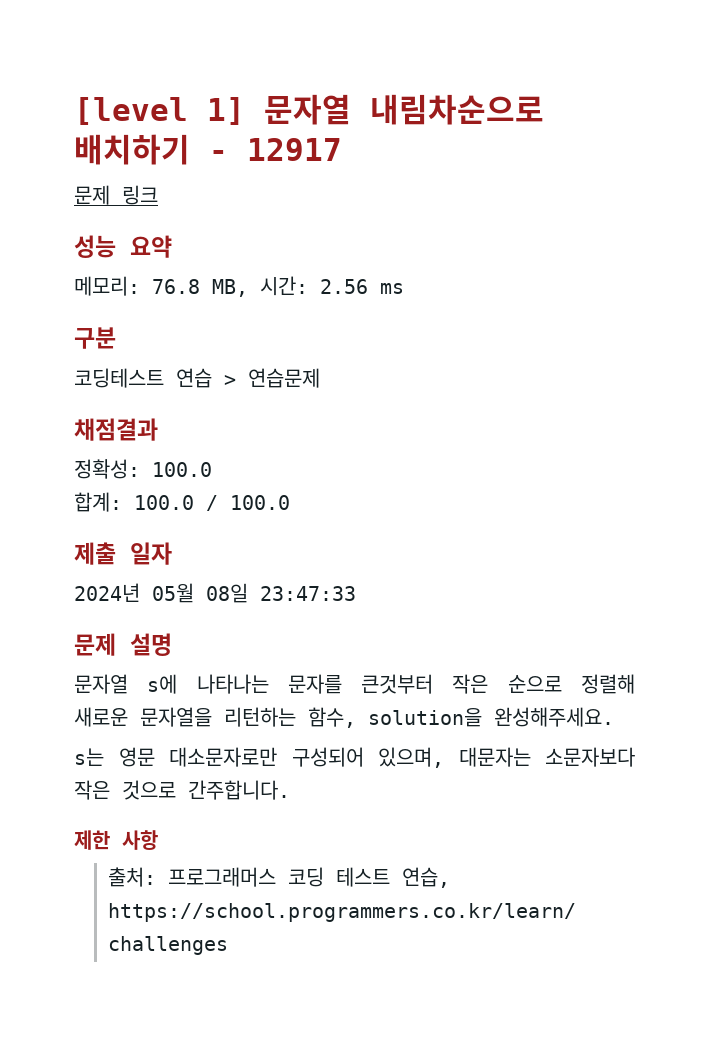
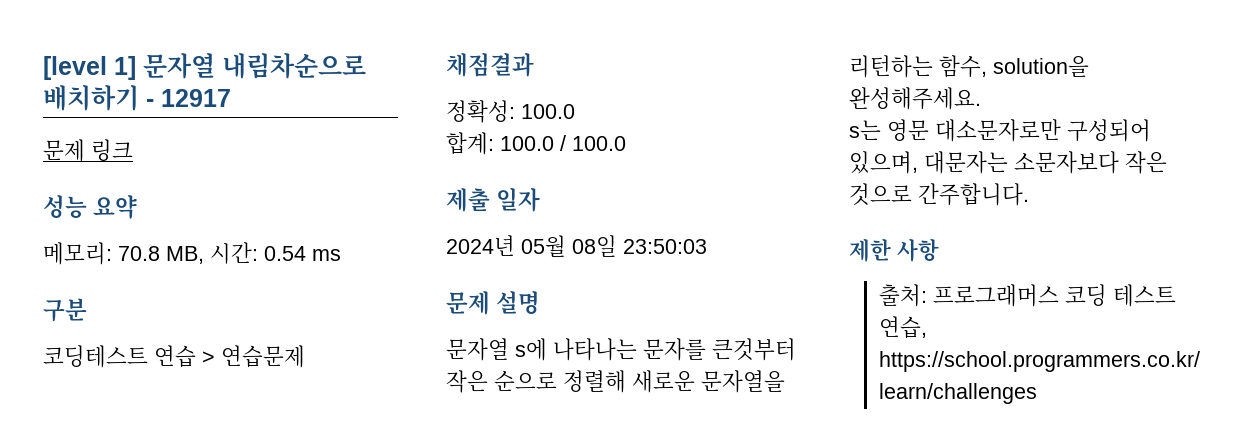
[152,279,200,294] 76.8 -> [118,246,160,261] 70.8
[320,279,368,294] 2.56 -> [264,246,306,261] 0.54
[260,586,356,601] 23:47:33 -> [623,239,707,254] 23:50:03

